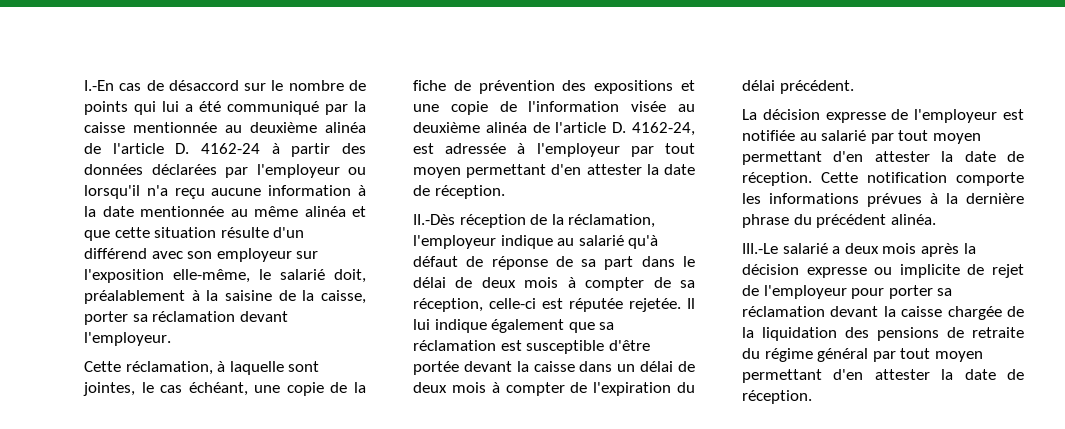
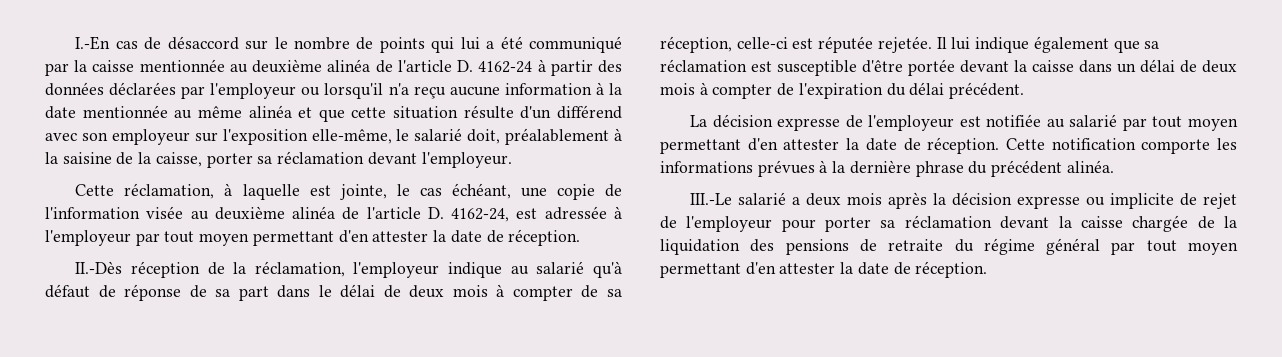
[288,361,320,372] [83,382,135,396] sont jointes, -> [309,184,387,200] est jointe,
[354,382,366,393] [413,80,695,94] [413,101,517,115] la fiche de prévention des expositions et une copie de -> (622, 190) none

